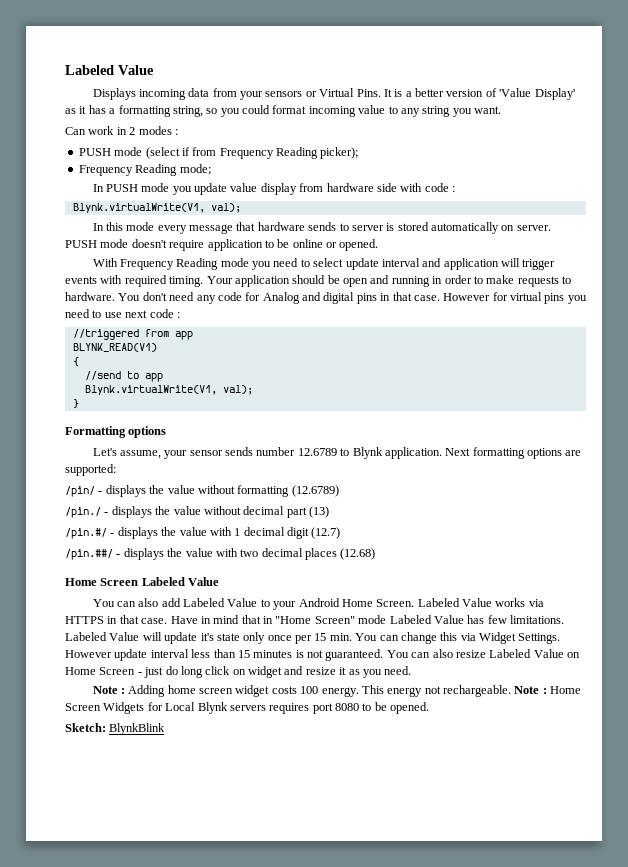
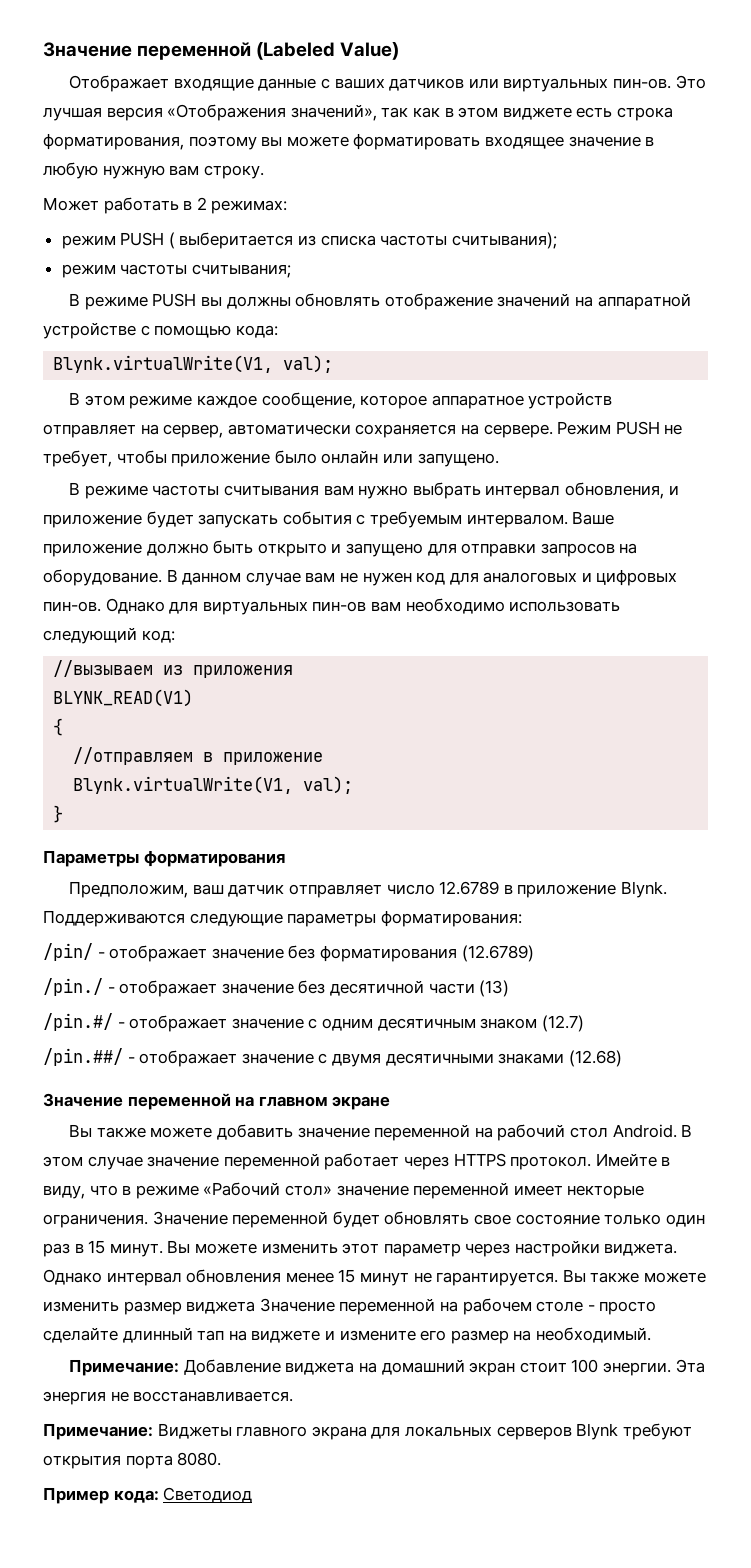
[65,65,154,75] [92,88,575,100] [65,105,501,117] [65,126,178,135] [78,147,359,159] [78,164,211,176] [92,183,456,195] [72,203,241,213] [92,222,551,234] [65,239,379,251] [92,258,556,270] [65,275,571,287] [65,292,587,304] [65,309,180,318] [72,329,193,340] Labeled Value // Displays incoming data from your sensors or Virtual Pins. It is a better version of 'Value Display' as it has a formatting string, so you could format incoming value to any string you want. // Can work in 2 modes : // PUSH mode (select if from Frequency Reading picker); // Frequency Reading mode; // In PUSH mode you update value display from hardware side with code : // Blynk.virtualWrite(V1, val); // In this mode every message that hardware sends to server is stored automatically on server. PUSH mode doesn't require application to be online or opened. // With Frequency Reading mode you need to select update interval and application will trigger events with required timing. Your application should be open and running in order to make requests to hardware. You don't need any code for Analog and digital pins in that case. However for virtual pins you need to use next code : // //triggered from app -> [43,42,400,60] [69,75,706,92] [43,104,673,121] [43,133,655,150] [43,162,264,179] [43,197,288,214] [61,232,557,249] [61,264,291,278] [69,293,691,310] [43,322,278,339] [53,355,334,373] [69,392,613,409] [43,421,683,438] [43,450,499,467] [69,482,679,499] [43,511,615,528] [43,540,638,557] [43,569,678,586] [43,598,621,615] [43,627,175,644] [53,660,294,678] Значение переменной (Labeled Value) // Отображает входящие данные с ваших датчиков или виртуальных пин-ов. Это лучшая версия «Отображения значений», так как в этом виджете есть строка форматирования, поэтому вы можете форматировать входящее значение в любую нужную вам строку. // Может работать в 2 режимах: // режим PUSH ( выберитается из списка частоты считывания); // режим частоты считывания; // В режиме PUSH вы должны обновлять отображение значений на аппаратной устройстве с помощью кода: // Blynk.virtualWrite(V1, val); // В этом режиме каждое сообщение, которое аппаратное устройств отправляет на сервер, автоматически сохраняется на сервере. Режим PUSH не требует, чтобы приложение было онлайн или запущено. // В режиме частоты считывания вам нужно выбрать интервал обновления, и приложение будет запускать события с требуемым интервалом. Ваше приложение должно быть открыто и запущено для отправки запросов на оборудование. В данном случае вам не нужен код для аналоговых и цифровых пин-ов. Однако для виртуальных пин-ов вам необходимо использовать следующий код: // //вызываем из приложения
[84,371,163,382] //send to app -> [73,747,324,765] //отправляем в приложение
[65,426,167,438] [92,447,582,459] [65,464,116,476] [65,485,339,497] [65,506,329,518] [65,527,341,539] [65,548,376,560] [65,577,220,586] [92,598,544,610] [65,615,564,624] [65,632,561,644] [65,649,580,661] [65,666,412,678] [92,685,582,697] [65,702,430,714] [65,723,166,735] Formatting options // Let's assume, your sensor sends number 12.6789 to Blynk application. Next formatting options are supported: // /pin/ - displays the value without formatting (12.6789) // /pin./ - displays the value without decimal part (13) // /pin.#/ - displays the value with 1 decimal digit (12.7) // /pin.##/ - displays the value with two decimal places (12.68) // Home Screen Labeled Value // You can also add Labeled Value to your Android Home Screen. Labeled Value works via HTTPS in that case. Have in mind that in "Home Screen" mode Labeled Value has few limitations. Labeled Value will update it's state only once per 15 min. You can change this via Widget Settings. However update interval less than 15 minutes is not guaranteed. You can also resize Labeled Value on Home Screen - just do long click on widget and resize it as you need. // Note : Adding home screen widget costs 100 energy. This energy not rechargeable. Note : Home Screen Widgets for Local Blynk servers requires port 8080 to be opened. // Sketch: BlynkBlink -> [43,850,285,867] [69,881,668,898] [43,910,522,927] [43,943,534,962] [43,978,510,997] [43,1013,584,1032] [43,1048,622,1067] [43,1093,391,1110] [69,1124,693,1141] [43,1153,671,1170] [43,1182,645,1199] [43,1211,705,1228] [43,1240,678,1257] [43,1269,706,1286] [43,1298,657,1315] [43,1327,651,1344] [69,1359,705,1376] [43,1391,294,1405] [43,1423,692,1440] [43,1452,222,1469] [43,1487,253,1504] Параметры форматирования // Предположим, ваш датчик отправляет число 12.6789 в приложение Blynk. Поддерживаются следующие параметры форматирования: // /pin/ - отображает значение без форматирования (12.6789) // /pin./ - отображает значение без десятичной части (13) // /pin.#/ - отображает значение с одним десятичным знаком (12.7) // /pin.##/ - отображает значение с двумя десятичными знаками (12.68) // Значение переменной на главном экране // Вы также можете добавить значение переменной на рабочий стол Android. В этом случае значение переменной работает через HTTPS протокол. Имейте в виду, что в режиме «Рабочий стол» значение переменной имеет некторые ограничения. Значение переменной будет обновлять свое состояние только один раз в 15 минут. Вы можете изменить этот параметр через настройки виджета. Однако интервал обновления менее 15 минут не гарантируется. Вы также можете изменить размер виджета Значение переменной на рабочем столе - просто сделайте длинный тап на виджете и измените его размер на необходимый. // Примечание: Добавление виджета на домашний экран стоит 100 энергии. Эта энергия не восстанавливается. // Примечание: Виджеты главного экрана для локальных серверов Blynk требуют открытия порта 8080. // Пример кода: Светодиод

